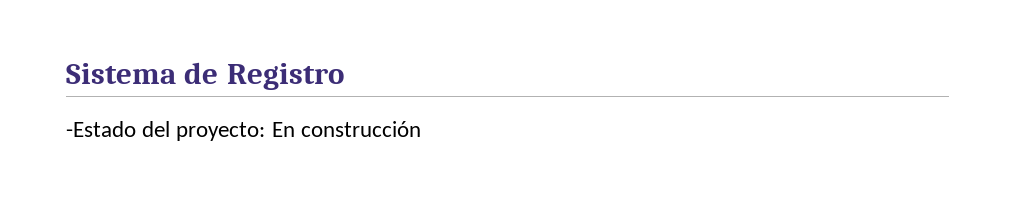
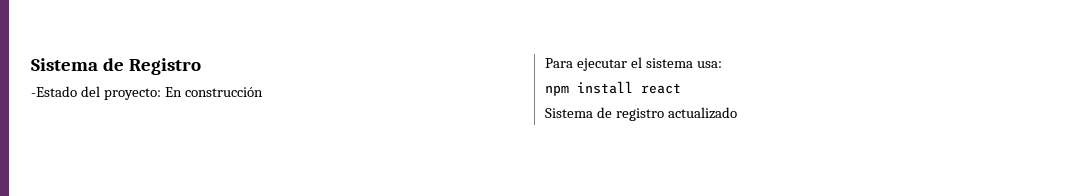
(421, 129) none -> [545,57,722,71] [545,81,681,96] [545,107,737,121] // Para ejecutar el sistema usa: // npm install react // Sistema de registro actualizado

